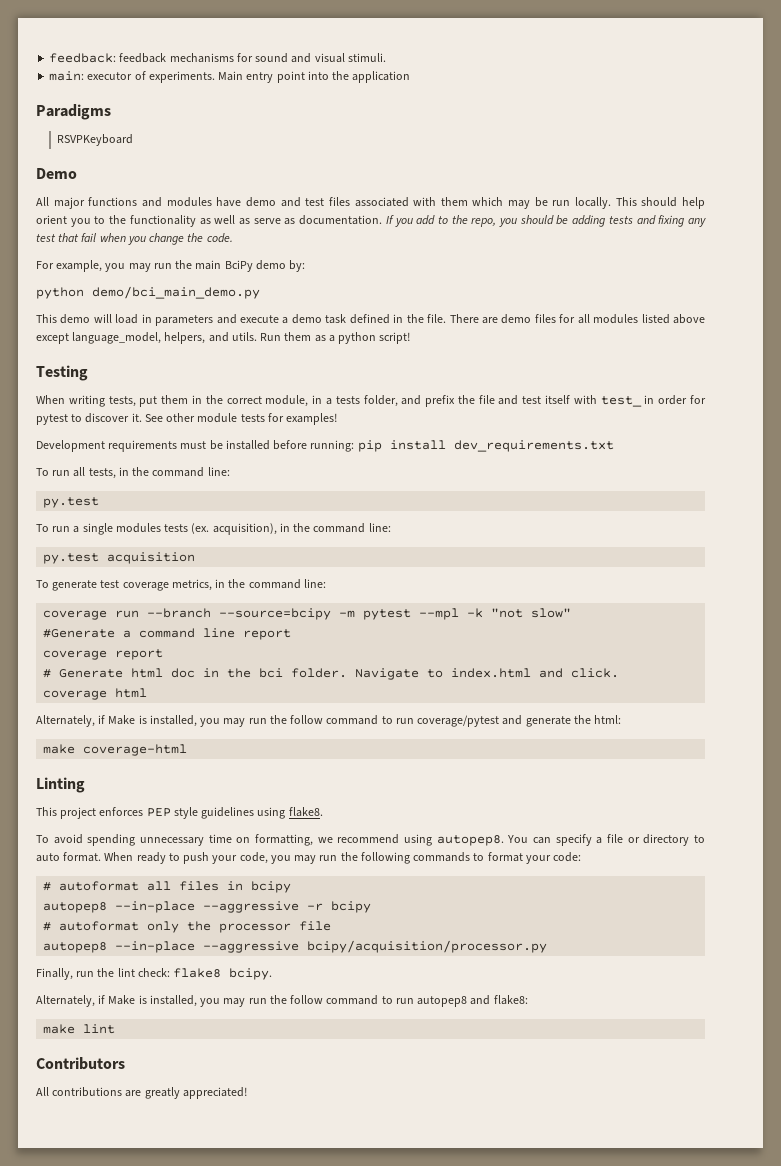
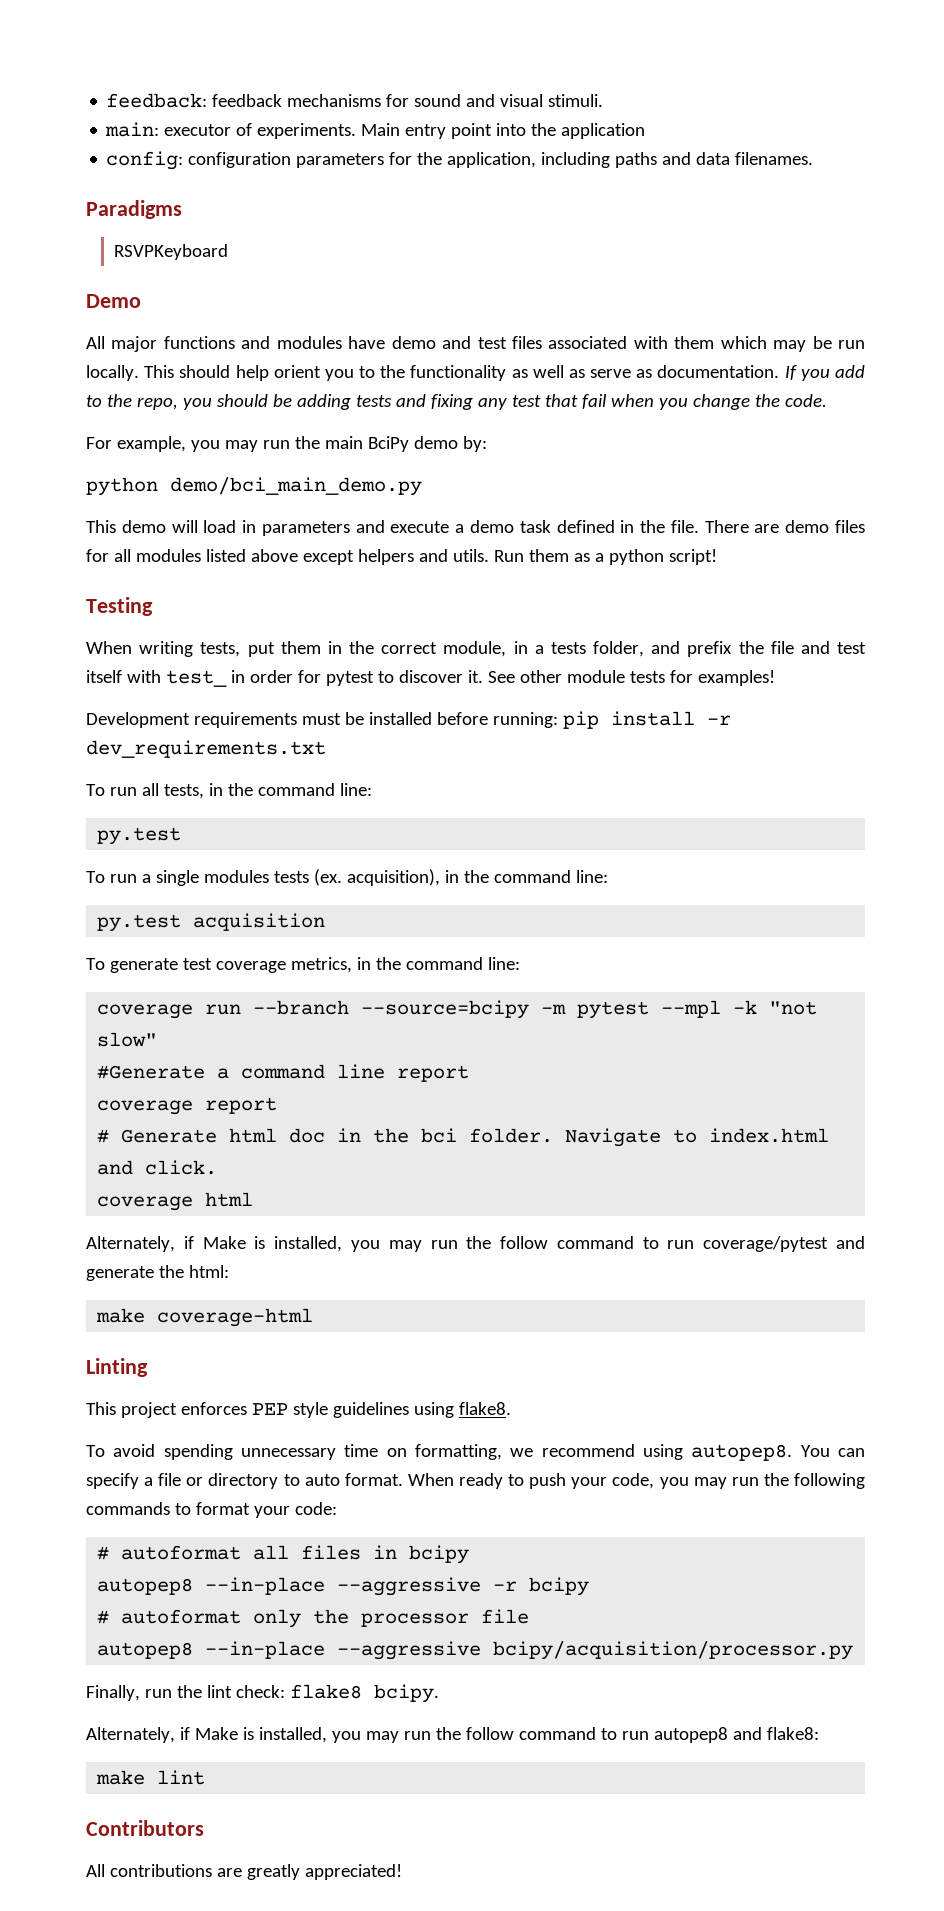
(411, 77) none -> [106,151,814,170] // config: configuration parameters for the application, including paths and data filenames.
[72,332,206,344] language_model, helpers, -> [357,549,414,565] helpers
(446, 445) none -> [706,715,731,725] -r

